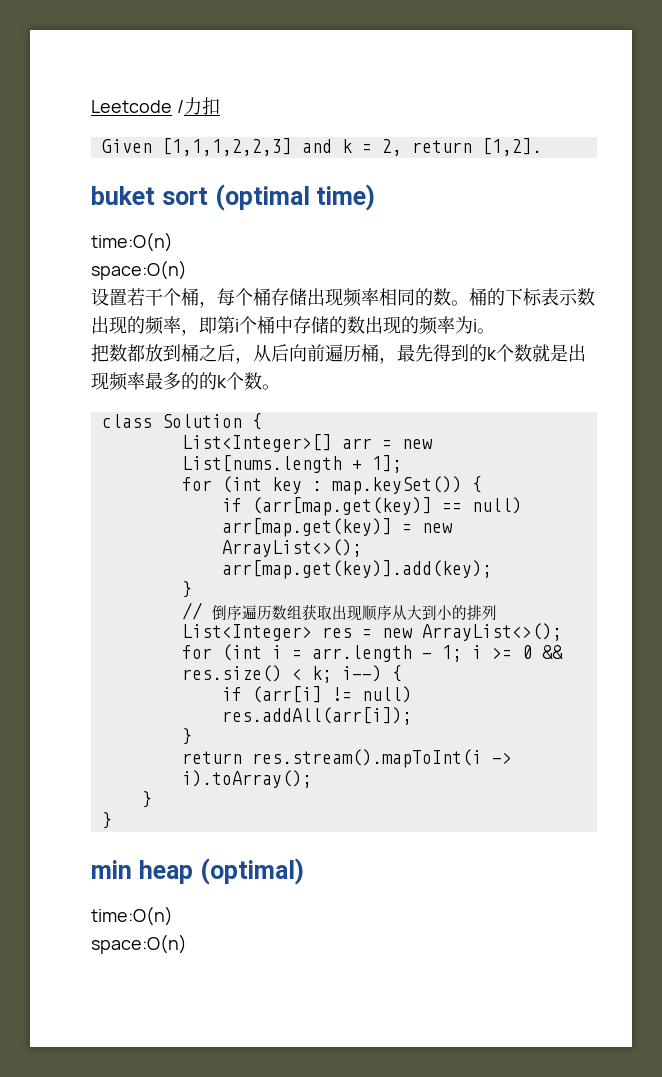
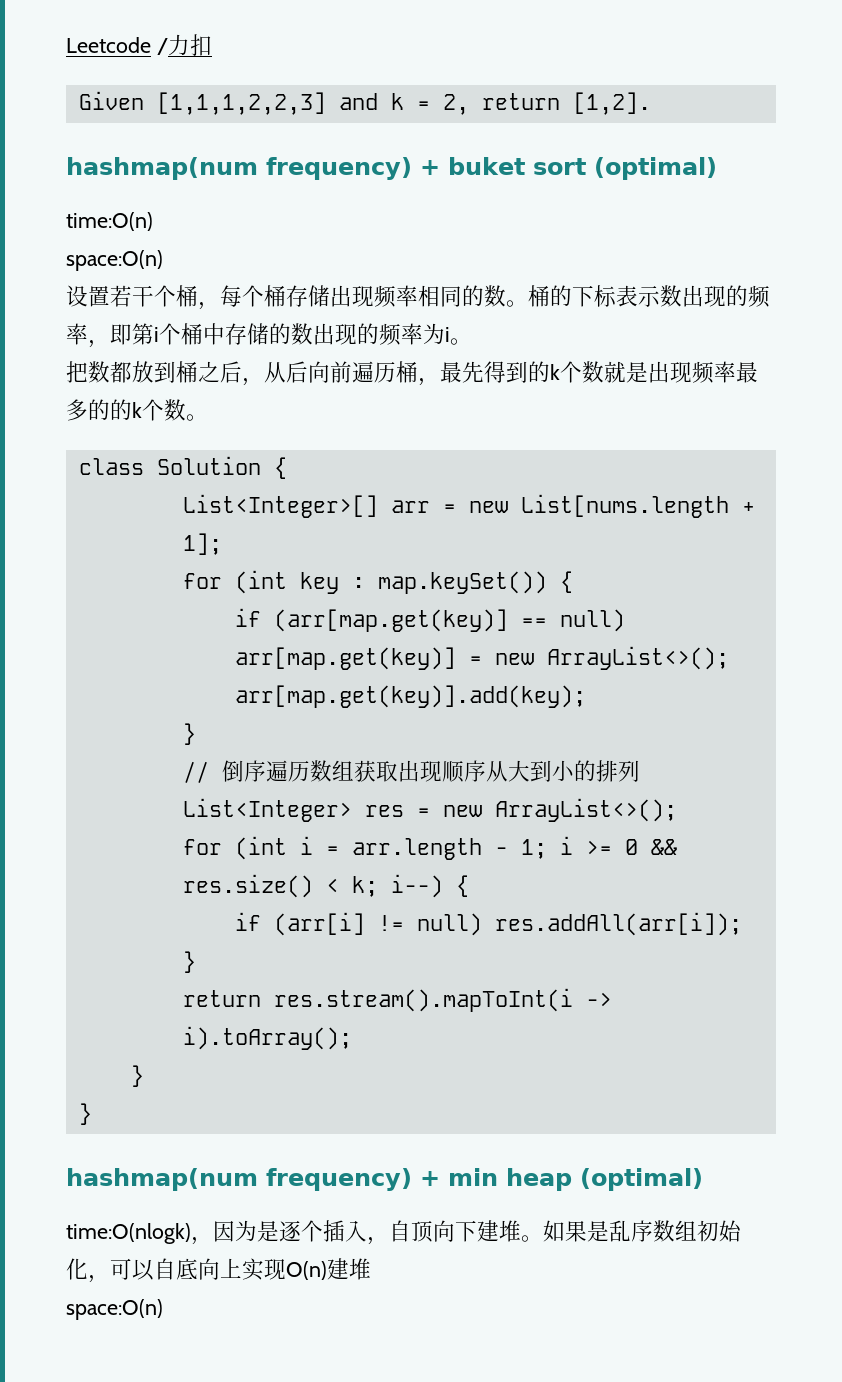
[91,184,376,211] buket sort (optimal time) -> [66,157,717,180] hashmap(num frequency) + buket sort (optimal)
(112, 820) none -> [66,1168,440,1191] hashmap(num frequency) +
[91,906,173,926] time:O(n) -> [66,1220,742,1245] [66,1258,371,1283] time:O(nlogk)，因为是逐个插入，自顶向下建堆。如果是乱序数组初始化，可以自底向上实现O(n)建堆

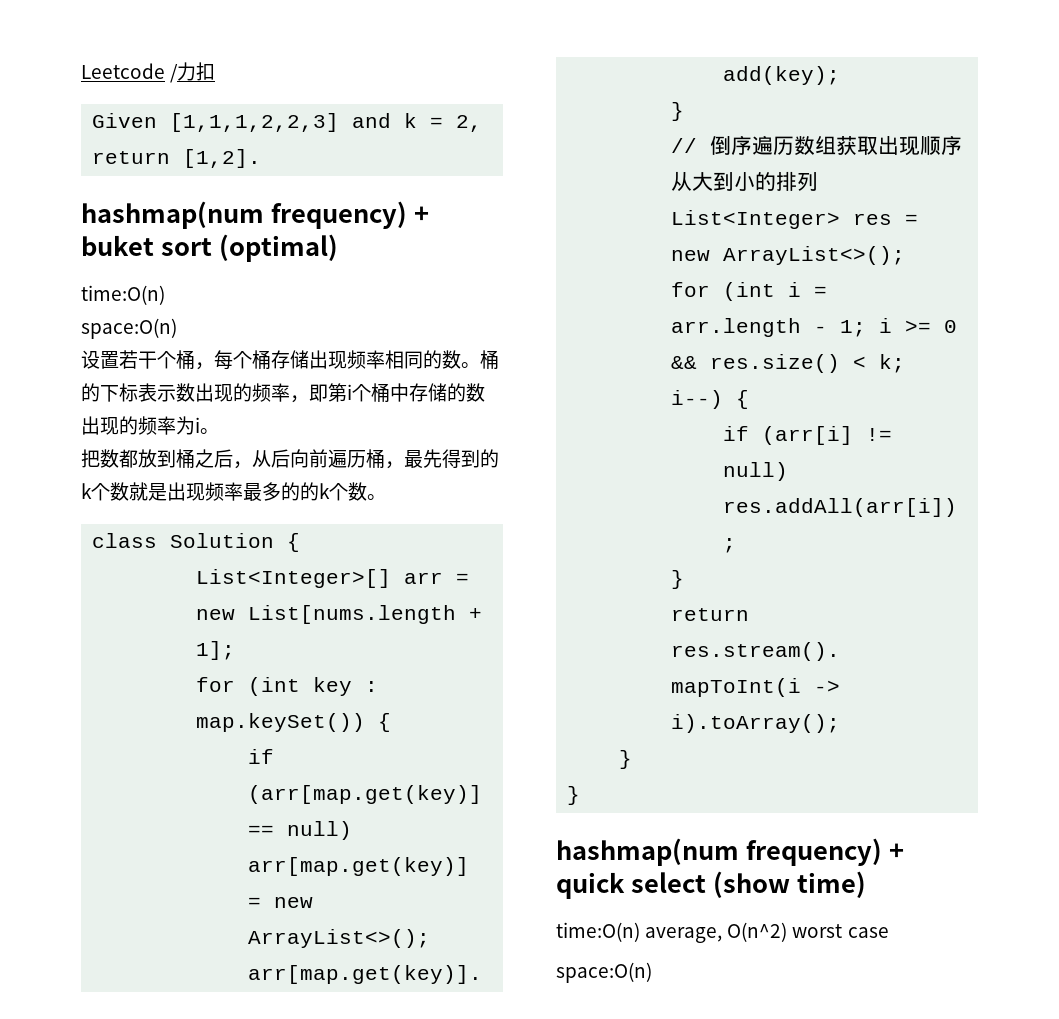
[448,1168,703,1191] [66,1220,742,1245] [66,1258,371,1283] min heap (optimal) // time:O(nlogk)，因为是逐个插入，自顶向下建堆。如果是乱序数组初始化，可以自底向上实现O(n)建堆 -> [556,871,866,899] [556,922,889,943] quick select (show time) // time:O(n) average, O(n^2) worst case

